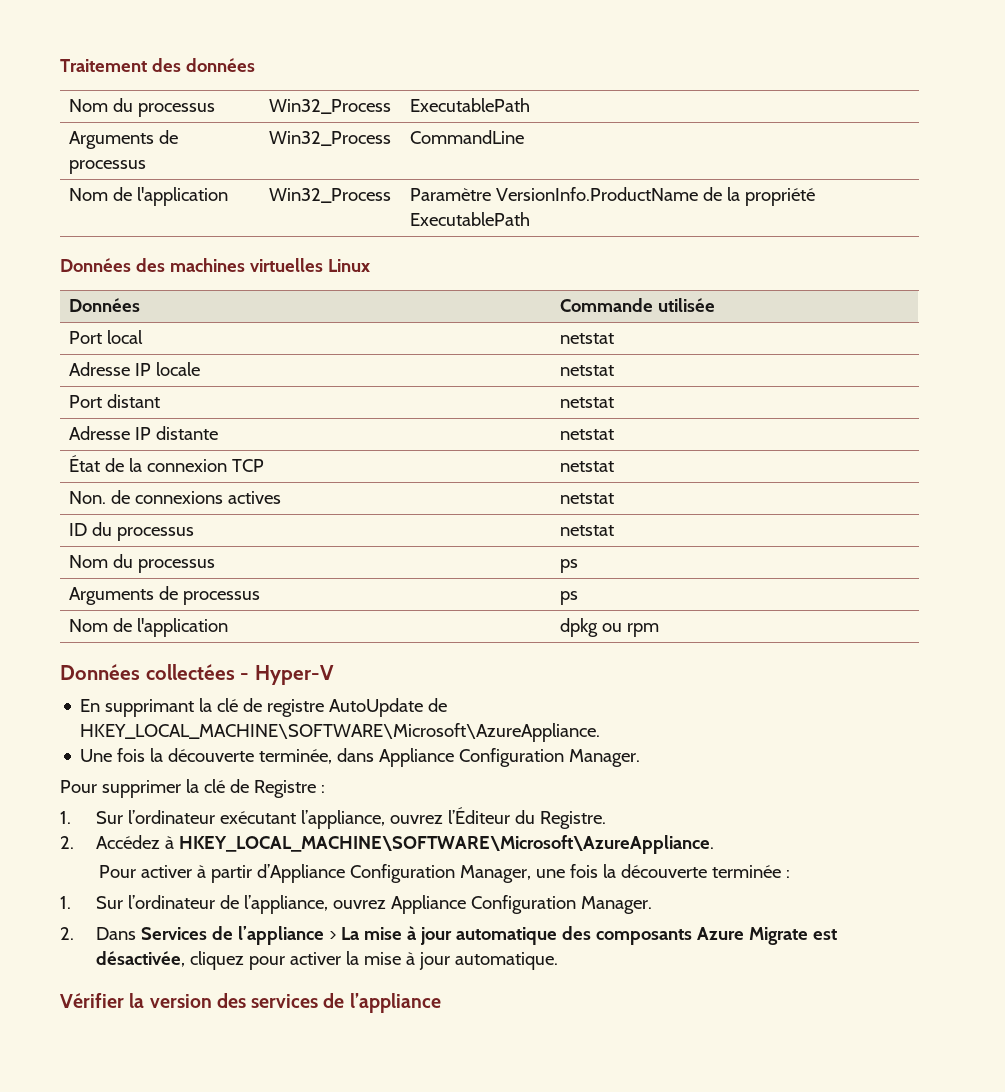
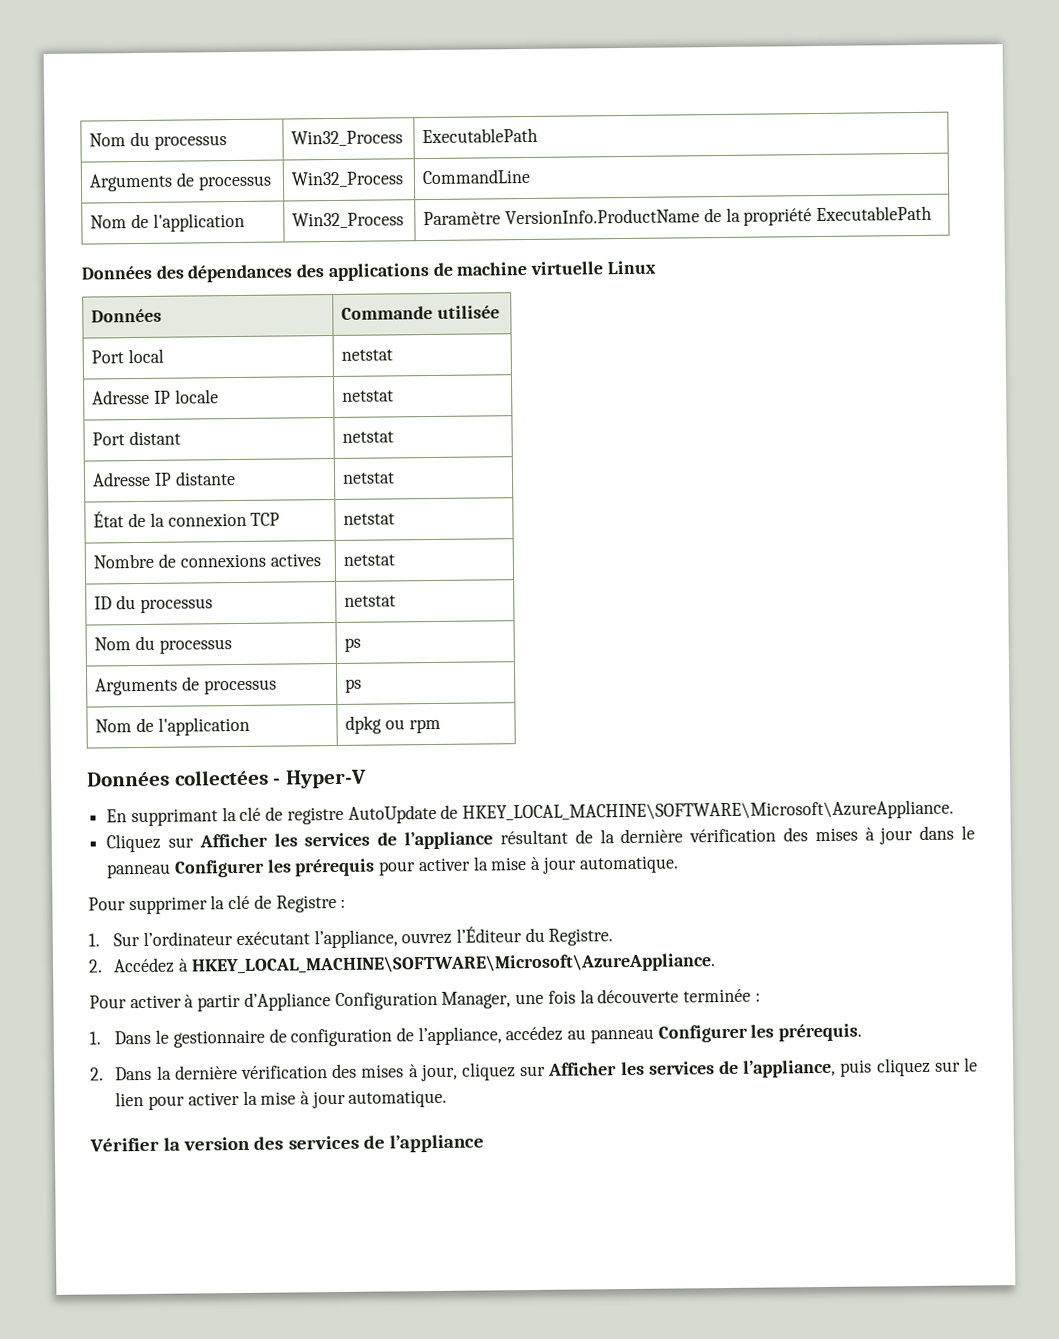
[60,58,255,72] Traitement des données // -> (89, 140) none
[169,258,323,272] machines virtuelles -> [187,261,604,283] dépendances des applications de machine virtuelle
[68,491,106,504] Non. -> [93,553,155,569] Nombre
[80,748,641,767] Une fois la découverte terminée, dans Appliance Configuration Manager. -> [106,825,976,853] [106,855,679,879] Cliquez sur Afficher les services de l’appliance résultant de la dernière vérification des mises à jour dans le panneau Configurer les prérequis pour activer la mise à jour automatique.
[95,895,652,914] [60,926,837,945] [95,951,244,970] Sur l’ordinateur de l’appliance, ouvrez Appliance Configuration Manager. // 2. Dans Services de l’appliance > La mise à jour automatique des composants Azure Migrate est désactivée, cliquez -> [114,1023,863,1048] [90,1057,978,1082] [115,1091,145,1107] Dans le gestionnaire de configuration de l’appliance, accédez au panneau Configurer les prérequis. // 2. Dans la dernière vérification des mises à jour, cliquez sur Afficher les services de l’appliance, puis cliquez sur le lien

